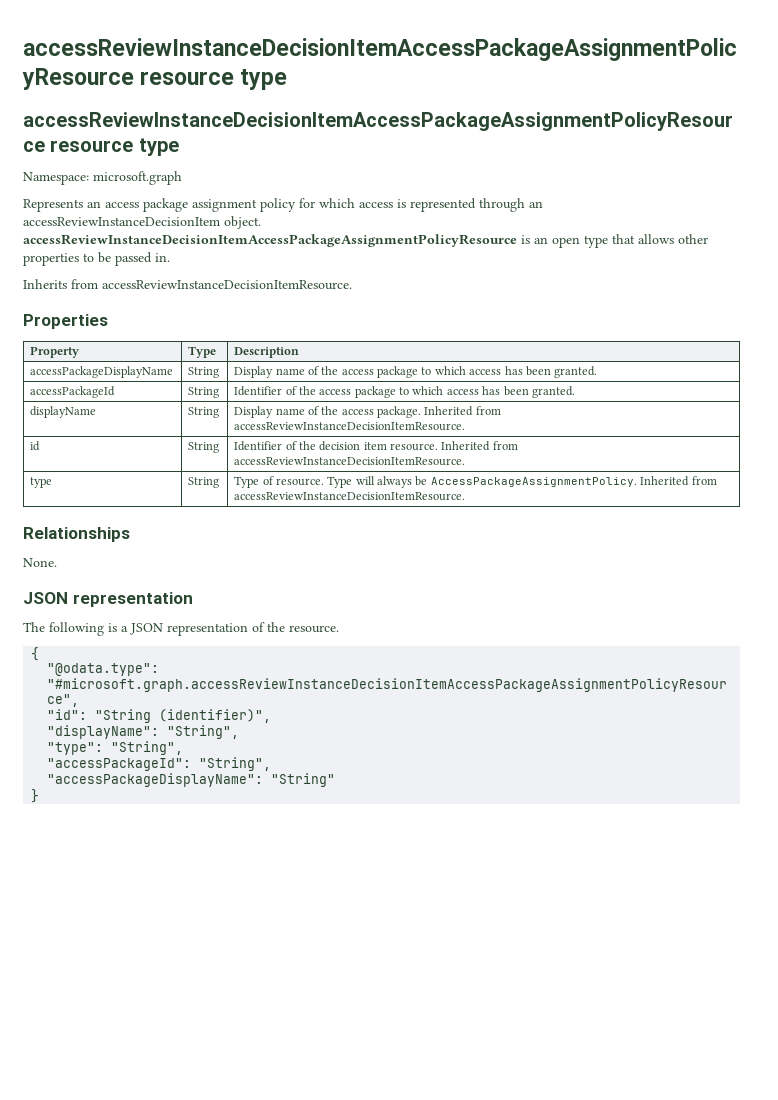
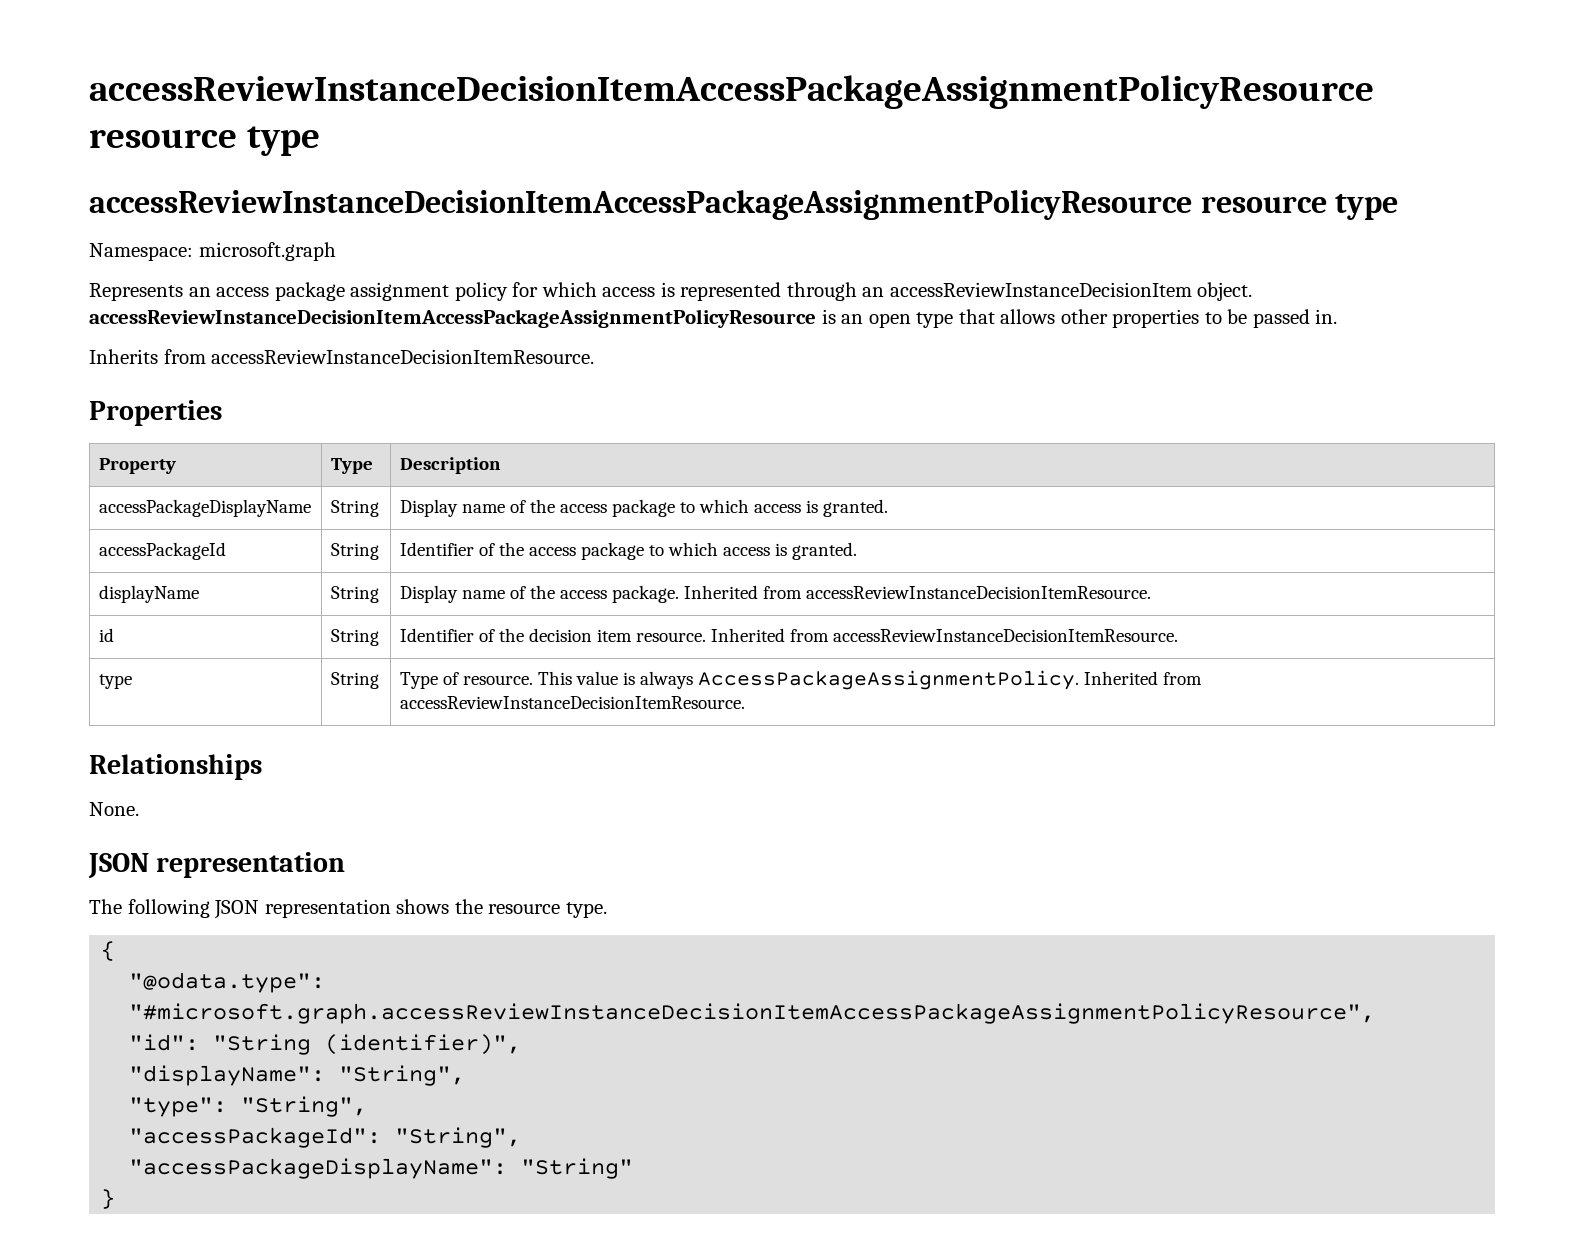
[504,366,551,376] has been -> [805,500,818,513] is
[482,386,529,396] has been -> [774,543,787,556] is
[327,476,428,488] Type will always be -> [537,671,693,689] This value is always
[108,622,339,636] is a JSON representation of the resource. -> [214,899,607,919] JSON representation shows the resource type.

